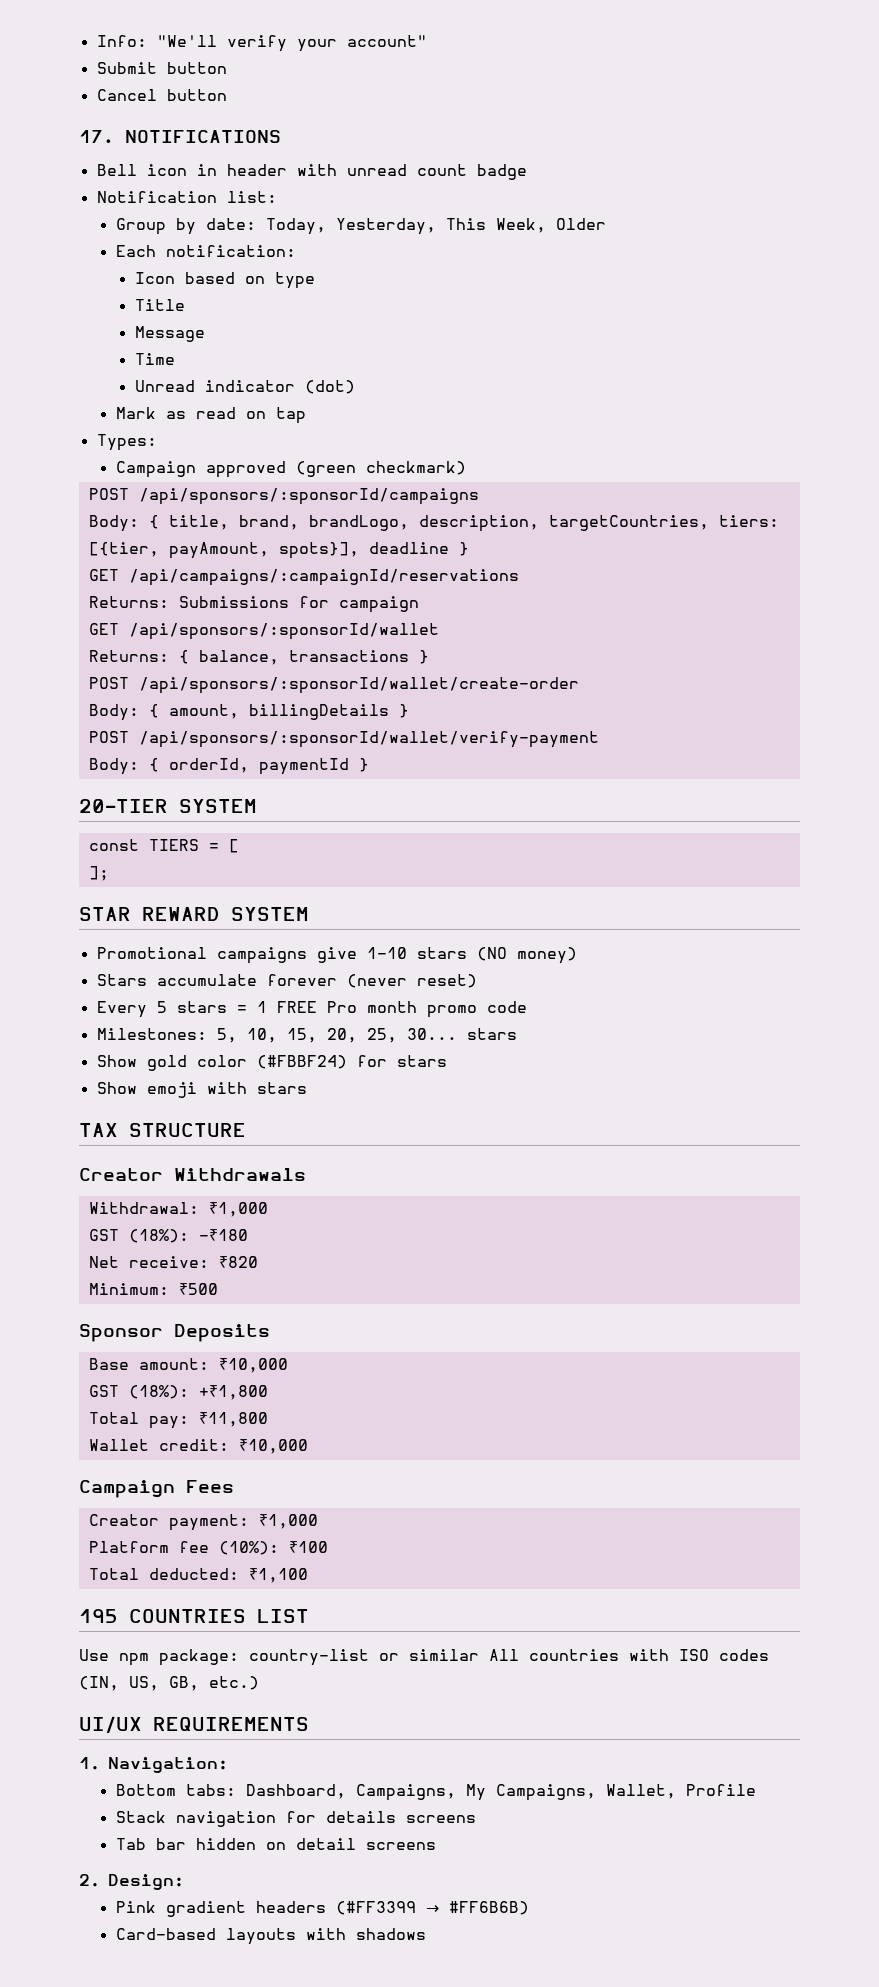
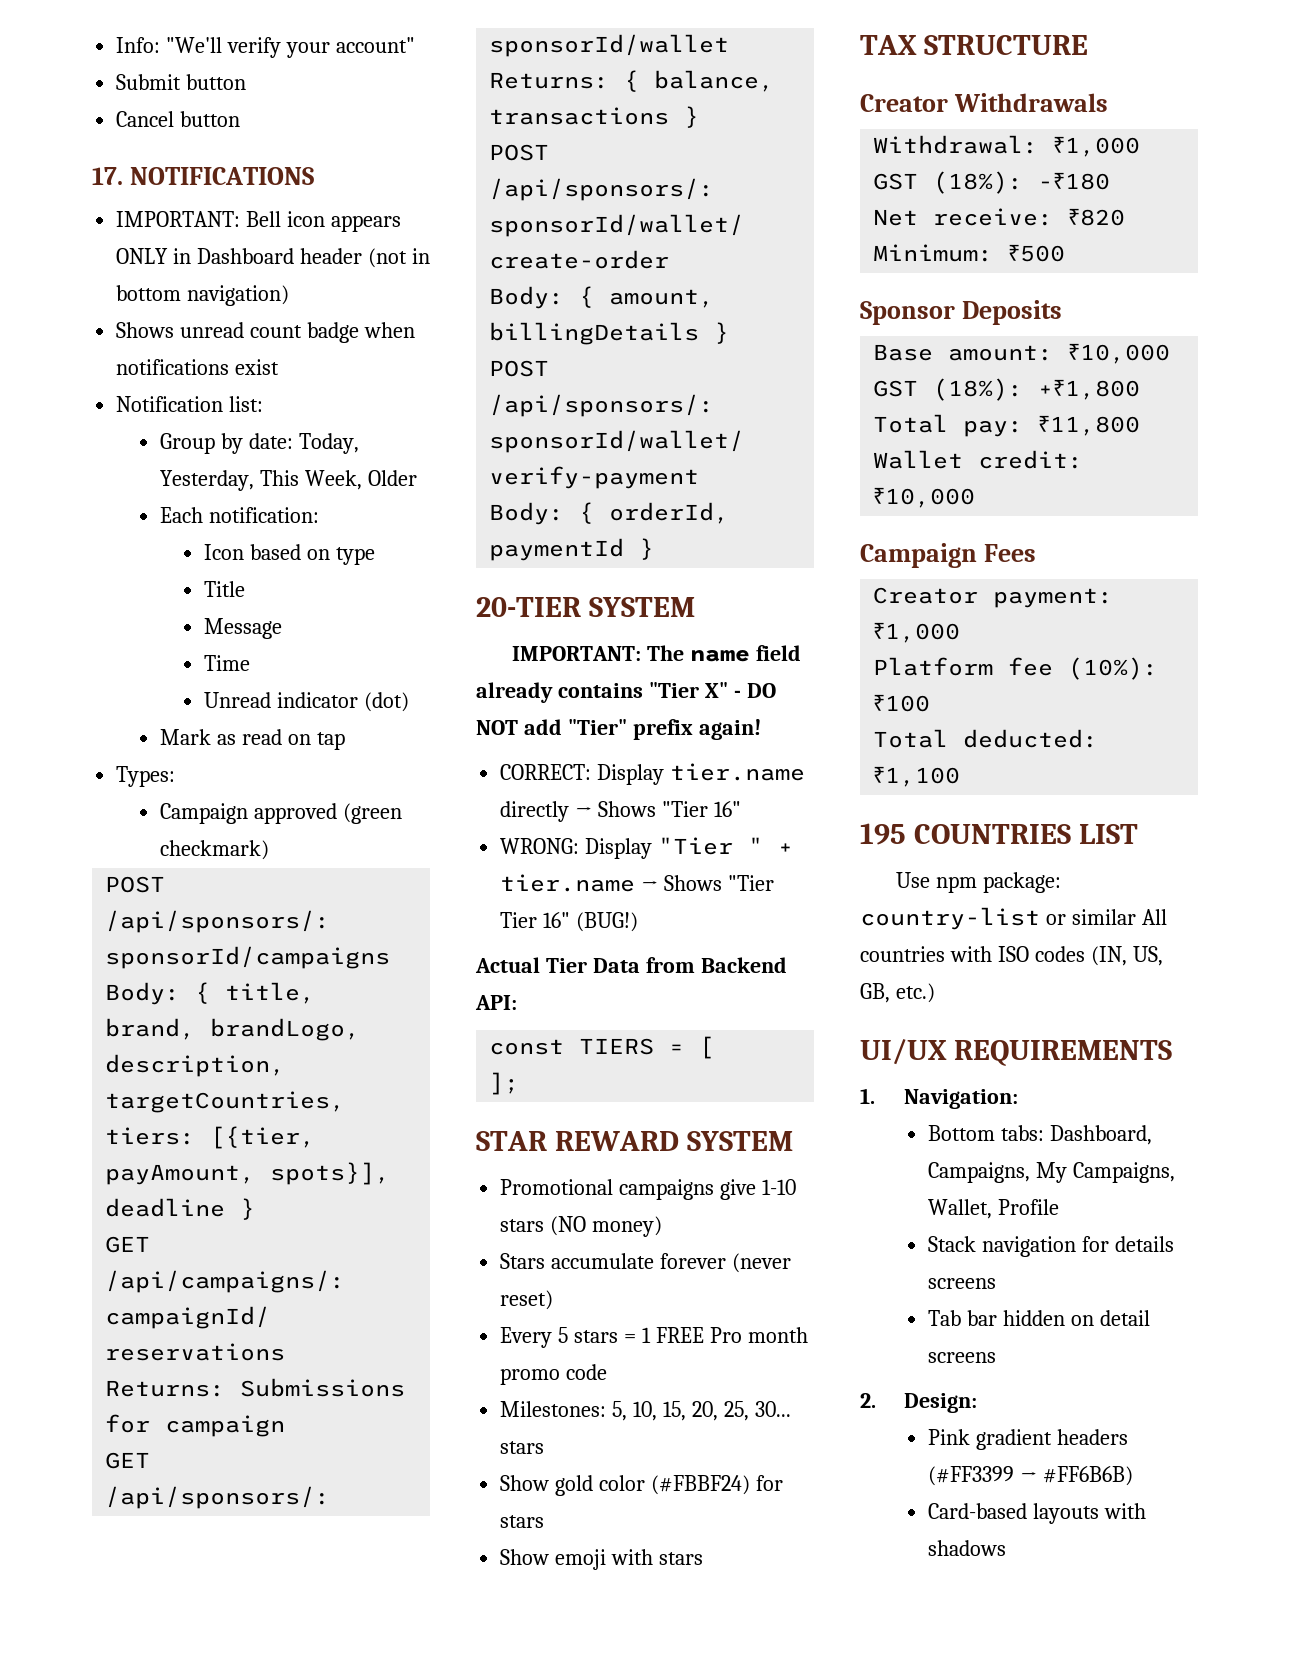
(281, 136) none -> [116,211,241,227] IMPORTANT:
[196,164,337,176] in header with -> [331,215,402,232] [116,248,430,268] [116,285,290,306] [116,322,175,338] appears ONLY in Dashboard header (not in bottom navigation) // Shows
(527, 172) none -> [363,322,415,338] [116,359,280,375] when notifications exist
(257, 806) none -> [511,645,801,662] [476,682,776,703] [476,719,761,740] [500,763,806,785] [500,801,741,822] [500,837,794,859] [500,874,775,892] [500,912,639,932] [475,957,787,973] [475,995,517,1010] // IMPORTANT: The name field already contains "Tier X" - DO NOT add "Tier" prefix again! // CORRECT: Display tier.name directly → Shows "Tier 16" // WRONG: Display "Tier " + tier.name → Shows "Tier Tier 16" (BUG!) // Actual Tier Data from Backend API:

